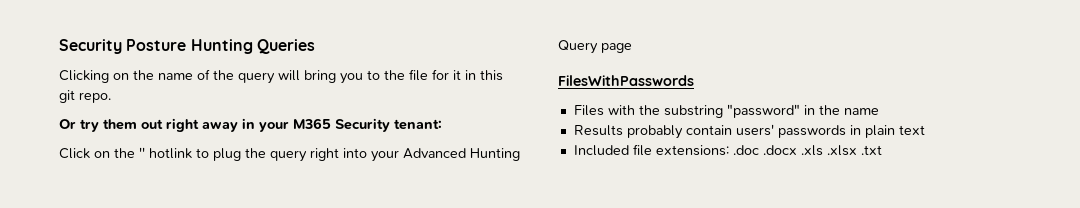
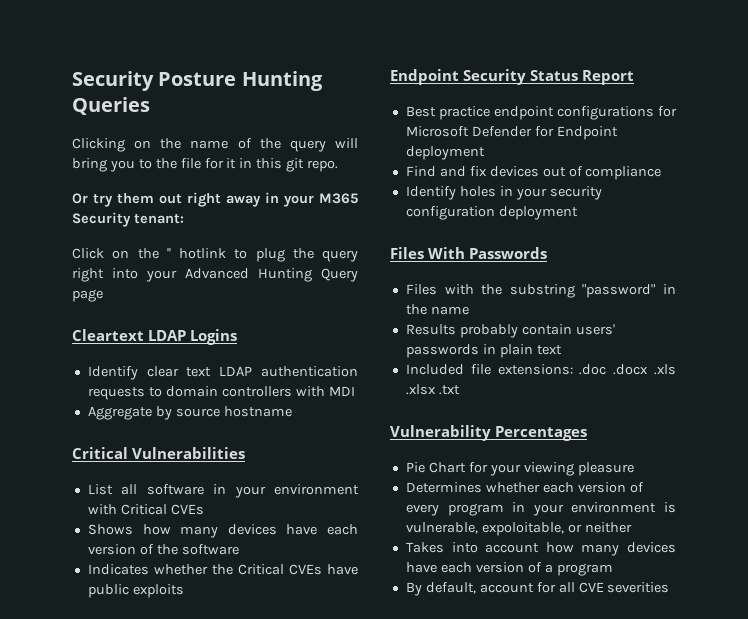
[558,75,694,86] FilesWithPasswords -> [72,329,238,345] [87,366,358,380] [87,386,355,400] [87,406,292,420] [72,447,246,459] [87,484,359,498] [87,504,204,515] [87,524,359,538] [87,544,239,555] [87,564,358,575] [87,584,184,598] [390,69,635,85] [405,106,677,120] [405,126,618,140] [405,146,485,160] [405,166,662,180] [405,186,602,200] [405,206,578,220] [390,247,548,259] Cleartext LDAP Logins // Identify clear text LDAP authentication requests to domain controllers with MDI // Aggregate by source hostname // Critical Vulnerabilities // List all software in your environment with Critical CVEs // Shows how many devices have each version of the software // Indicates whether the Critical CVEs have public exploits // Endpoint Security Status Report // Best practice endpoint configurations for Microsoft Defender for Endpoint deployment // Find and fix devices out of compliance // Identify holes in your security configuration deployment // Files With Passwords
(882, 150) none -> [390,425,588,441] [405,462,634,476] [405,482,644,493] [405,502,676,516] [405,522,632,536] [405,542,676,556] [405,562,613,576] [405,582,670,596] // Vulnerability Percentages // Pie Chart for your viewing pleasure // Determines whether each version of every program in your environment is vulnerable, expoloitable, or neither // Takes into account how many devices have each version of a program // By default, account for all CVE severities

